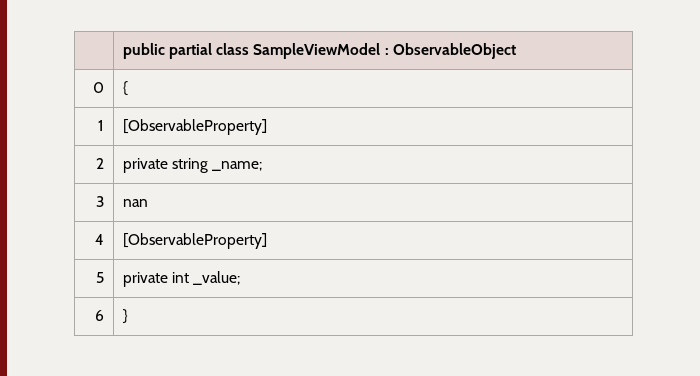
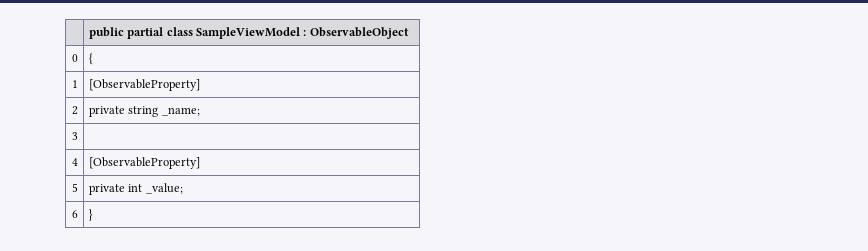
[122,199,148,207] nan -> (79, 136) none

